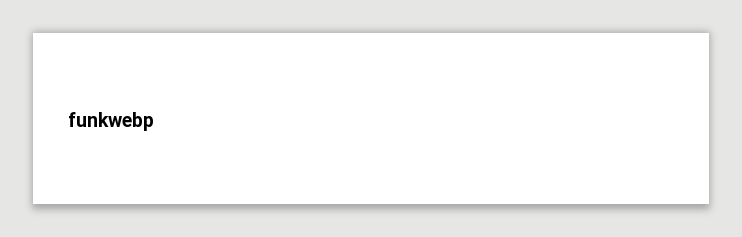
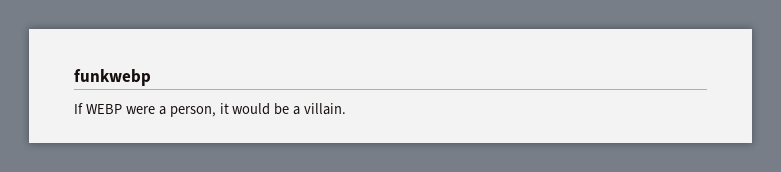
(154, 121) none -> [74,103,347,117] // If WEBP were a person, it would be a villain.

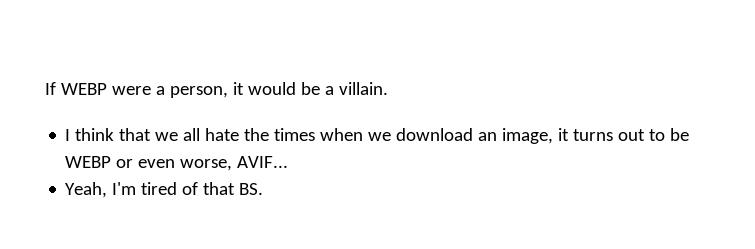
[74,69,151,86] funkwebp // -> (45, 88) none
(347, 109) none -> [65,128,690,144] [65,156,289,171] [65,182,264,198] // I think that we all hate the times when we download an image, it turns out to be WEBP or even worse, AVIF... // Yeah, I'm tired of that BS.

